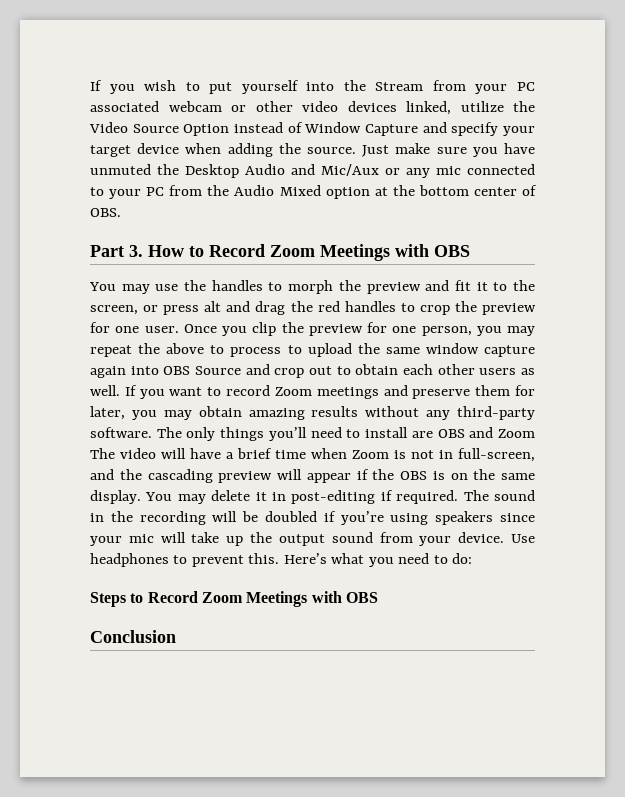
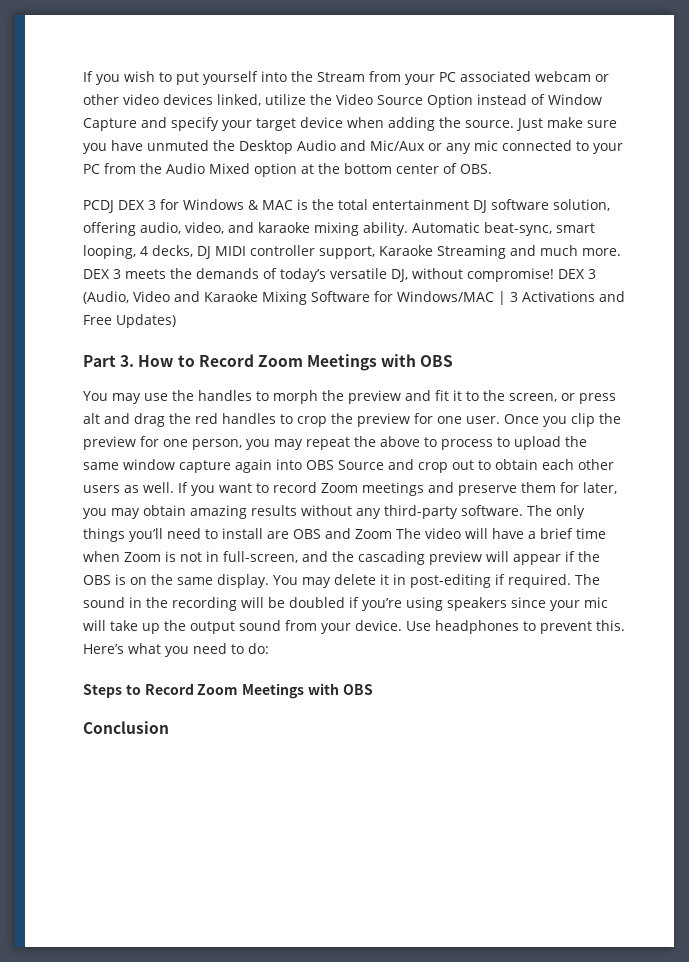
(121, 212) none -> [83,199,610,213] [83,222,595,236] [83,245,621,259] [83,268,596,282] [83,291,625,305] [83,314,176,328] // PCDJ DEX 3 for Windows & MAC is the total entertainment DJ software solution, offering audio, video, and karaoke mixing ability. Automatic beat-sync, smart looping, 4 decks, DJ MIDI controller support, Karaoke Streaming and much more. DEX 3 meets the demands of today’s versatile DJ, without compromise! DEX 3 (Audio, Video and Karaoke Mixing Software for Windows/MAC | 3 Activations and Free Updates)

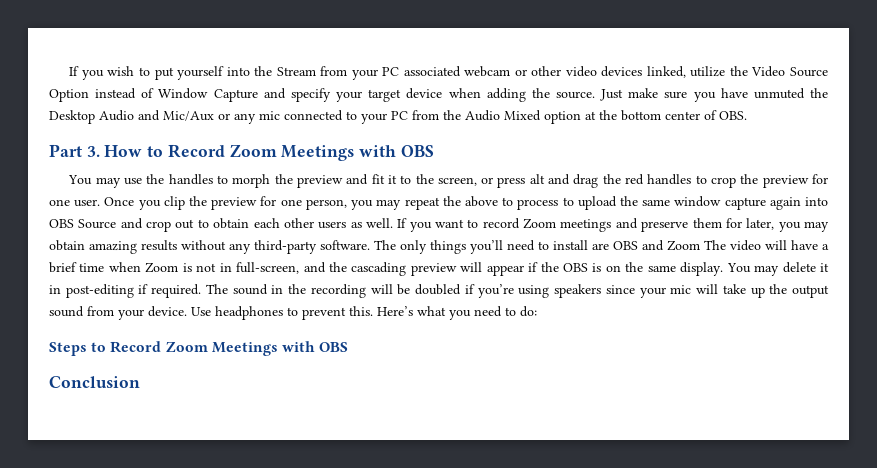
[83,199,610,213] [83,222,595,236] [83,245,621,259] [83,268,596,282] [83,291,625,305] [83,314,176,328] // PCDJ DEX 3 for Windows & MAC is the total entertainment DJ software solution, offering audio, video, and karaoke mixing ability. Automatic beat-sync, smart looping, 4 decks, DJ MIDI controller support, Karaoke Streaming and much more. DEX 3 meets the demands of today’s versatile DJ, without compromise! DEX 3 (Audio, Video and Karaoke Mixing Software for Windows/MAC | 3 Activations and Free Updates) -> (747, 115) none

